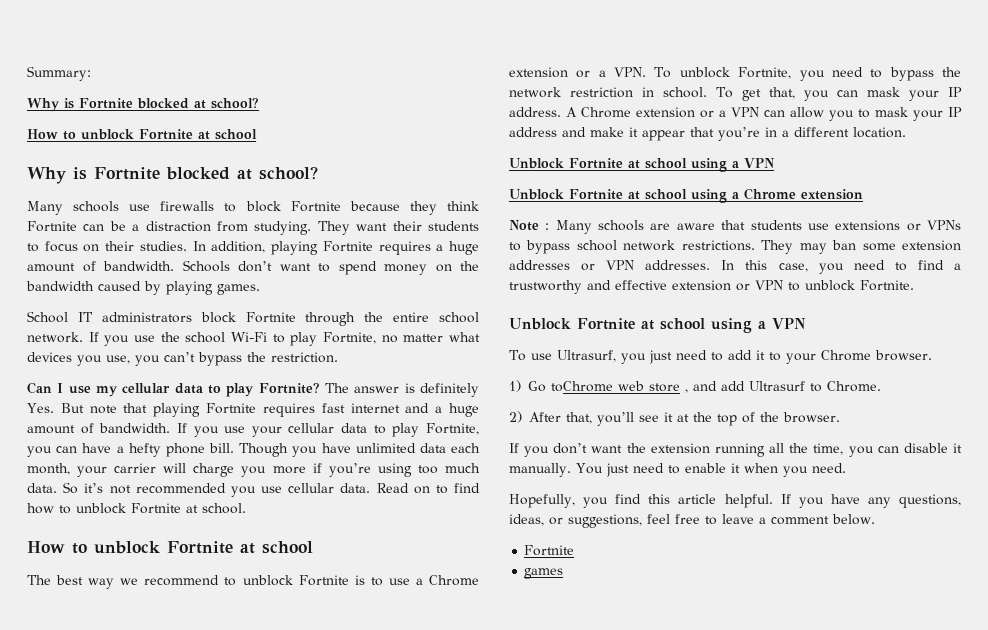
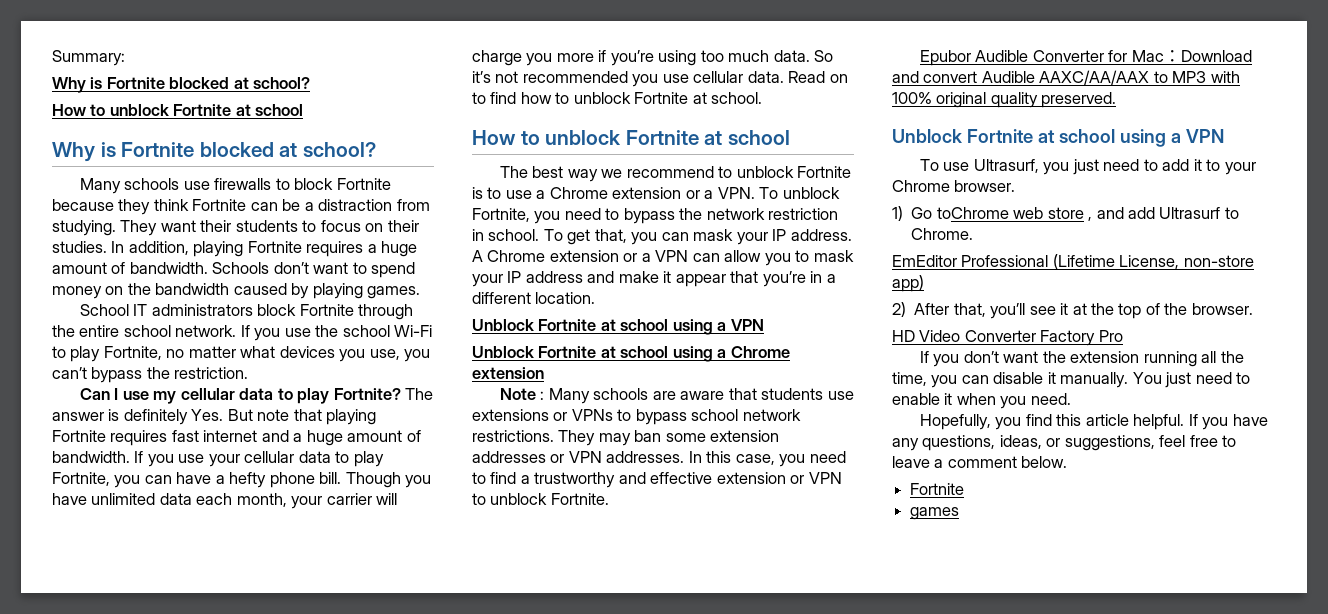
(914, 285) none -> [919,50,1252,66] [892,70,1240,85] [892,92,1117,108] // Epubor Audible Converter for Mac：Download and convert Audible AAXC/AA/AAX to MP3 with 100% original quality preserved.
(881, 386) none -> [892,254,1254,269] [892,275,924,292] // EmEditor Professional (Lifetime License, non-store app)
(840, 417) none -> [892,330,1123,346] // HD Video Converter Factory Pro

